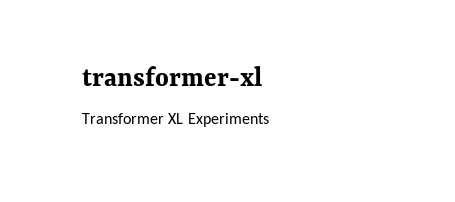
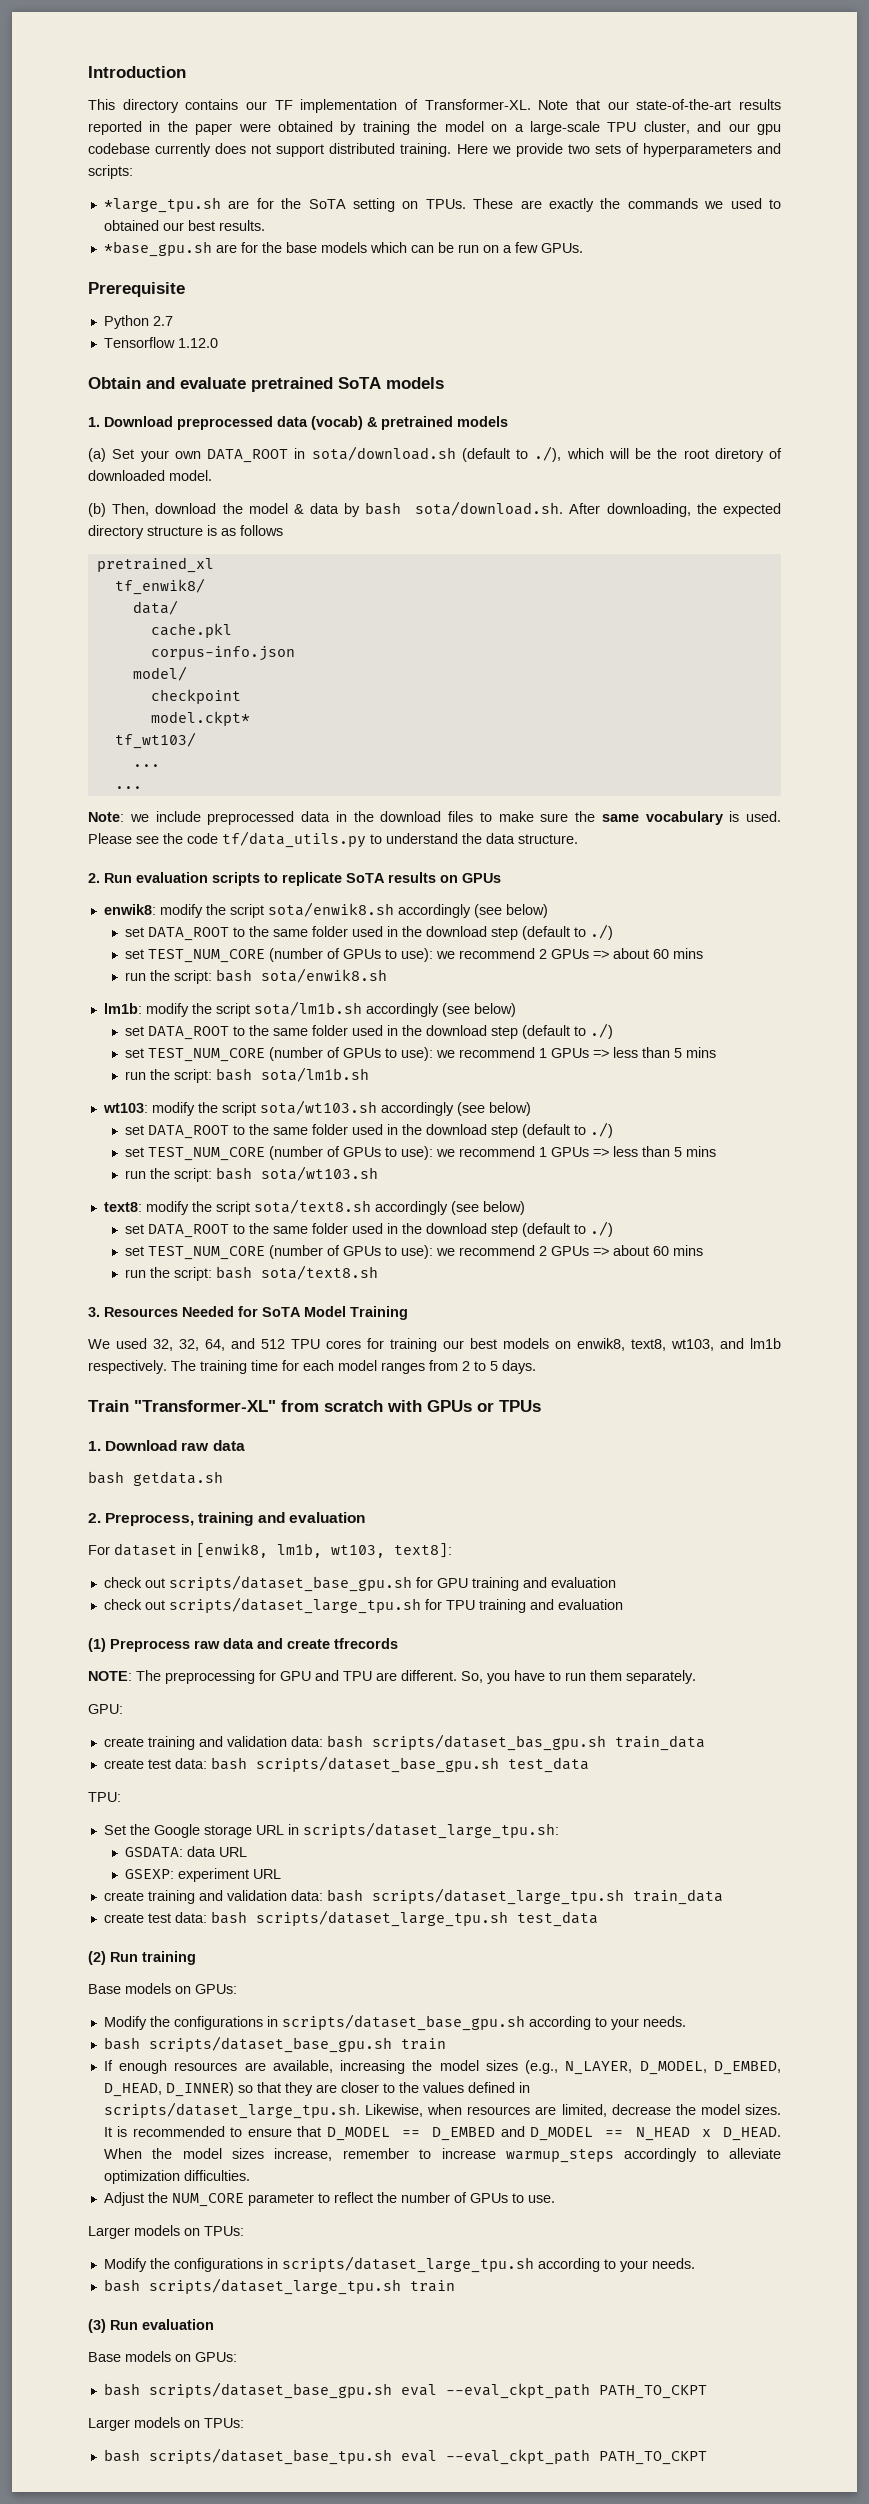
[82,66,262,86] [82,113,269,127] transformer-xl // Transformer XL Experiments -> [88,66,186,78] [88,99,781,113] [88,121,781,135] [88,143,781,157] [88,165,133,179] [103,197,781,213] [103,220,265,231] [103,241,583,257] [88,282,185,297] [103,315,173,329] [103,337,218,348] [88,377,444,392] [88,416,508,430] [88,446,782,463] [88,470,212,481] [88,501,781,517] [88,525,283,539] [96,557,214,573] [114,578,205,595] [132,600,178,615] [150,623,232,638] [150,646,295,661] [132,666,187,681] [150,689,241,704] [150,711,250,726] [114,732,196,749] [132,764,160,767] [114,786,142,789] [88,811,781,825] [88,831,578,848] [88,872,501,886] [103,902,548,918] [124,924,613,941] [124,948,703,963] [124,968,387,984] [103,1001,516,1017] [124,1023,613,1040] [124,1047,716,1062] [124,1067,369,1083] [102,1100,531,1116] [124,1122,613,1139] [124,1146,716,1161] [124,1166,378,1182] [103,1199,525,1215] [124,1221,613,1238] [124,1245,703,1260] [124,1265,378,1281] [88,1306,408,1320] [88,1338,781,1352] [88,1360,536,1374] [88,1400,541,1412] [88,1440,245,1451] [88,1471,223,1486] [88,1512,365,1526] [88,1543,452,1558] [103,1575,616,1592] [103,1597,623,1614] [88,1638,398,1652] [88,1670,696,1684] [88,1704,123,1714] [103,1734,705,1751] [103,1756,589,1773] [88,1792,121,1802] [103,1822,559,1839] [124,1846,247,1857] [124,1868,281,1882] [103,1888,723,1905] [103,1910,598,1927] [88,1951,196,1965] [88,1983,237,1994] [103,2014,686,2031] [103,2036,446,2053] [103,2060,781,2075] [103,2082,530,2097] [103,2102,781,2119] [103,2126,781,2141] [103,2148,782,2163] [103,2170,250,2184] [103,2192,555,2207] [88,2225,244,2239] [103,2256,695,2273] [103,2278,455,2295] [88,2319,214,2333] [88,2351,237,2362] [103,2382,707,2399] [88,2417,244,2431] [103,2448,707,2465] Introduction // This directory contains our TF implementation of Transformer-XL. Note that our state-of-the-art results reported in the paper were obtained by training the model on a large-scale TPU cluster, and our gpu codebase currently does not support distributed training. Here we provide two sets of hyperparameters and scripts: // *large_tpu.sh are for the SoTA setting on TPUs. These are exactly the commands we used to obtained our best results. // *base_gpu.sh are for the base models which can be run on a few GPUs. // Prerequisite // Python 2.7 // Tensorflow 1.12.0 // Obtain and evaluate pretrained SoTA models // 1. Download preprocessed data (vocab) & pretrained models // (a) Set your own DATA_ROOT in sota/download.sh (default to ./), which will be the root diretory of downloaded model. // (b) Then, download the model & data by bash sota/download.sh. After downloading, the expected directory structure is as follows // pretrained_xl // tf_enwik8/ // data/ // cache.pkl // corpus-info.json // model/ // checkpoint // model.ckpt* // tf_wt103/ // ... // ... // Note: we include preprocessed data in the download files to make sure the same vocabulary is used. Please see the code tf/data_utils.py to understand the data structure. // 2. Run evaluation scripts to replicate SoTA results on GPUs // enwik8: modify the script sota/enwik8.sh accordingly (see below) // set DATA_ROOT to the same folder used in the download step (default to ./) // set TEST_NUM_CORE (number of GPUs to use): we recommend 2 GPUs => about 60 mins // run the script: bash sota/enwik8.sh // lm1b: modify the script sota/lm1b.sh accordingly (see below) // set DATA_ROOT to the same folder used in the download step (default to ./) // set TEST_NUM_CORE (number of GPUs to use): we recommend 1 GPUs => less than 5 mins // run the script: bash sota/lm1b.sh // wt103: modify the script sota/wt103.sh accordingly (see below) // set DATA_ROOT to the same folder used in the download step (default to ./) // set TEST_NUM_CORE (number of GPUs to use): we recommend 1 GPUs => less than 5 mins // run the script: bash sota/wt103.sh // text8: modify the script sota/text8.sh accordingly (see below) // set DATA_ROOT to the same folder used in the download step (default to ./) // set TEST_NUM_CORE (number of GPUs to use): we recommend 2 GPUs => about 60 mins // run the script: bash sota/text8.sh // 3. Resources Needed for SoTA Model Training // We used 32, 32, 64, and 512 TPU cores for training our best models on enwik8, text8, wt103, and lm1b respectively. The training time for each model ranges from 2 to 5 days. // Train "Transformer-XL" from scratch with GPUs or TPUs // 1. Download raw data // bash getdata.sh // 2. Preprocess, training and evaluation // For dataset in [enwik8, lm1b, wt103, text8]: // check out scripts/dataset_base_gpu.sh for GPU training and evaluation // check out scripts/dataset_large_tpu.sh for TPU training and evaluation // (1) Preprocess raw data and create tfrecords // NOTE: The preprocessing for GPU and TPU are different. So, you have to run them separately. // GPU: // create training and validation data: bash scripts/dataset_bas_gpu.sh train_data // create test data: bash scripts/dataset_base_gpu.sh test_data // TPU: // Set the Google storage URL in scripts/dataset_large_tpu.sh: // GSDATA: data URL // GSEXP: experiment URL // create training and validation data: bash scripts/dataset_large_tpu.sh train_data // create test data: bash scripts/dataset_large_tpu.sh test_data // (2) Run training // Base models on GPUs: // Modify the configurations in scripts/dataset_base_gpu.sh according to your needs. // bash scripts/dataset_base_gpu.sh train // If enough resources are available, increasing the model sizes (e.g., N_LAYER, D_MODEL, D_EMBED, D_HEAD, D_INNER) so that they are closer to the values defined in scripts/dataset_large_tpu.sh. Likewise, when resources are limited, decrease the model sizes. It is recommended to ensure that D_MODEL == D_EMBED and D_MODEL == N_HEAD x D_HEAD. When the model sizes increase, remember to increase warmup_steps accordingly to alleviate optimization difficulties. // Adjust the NUM_CORE parameter to reflect the number of GPUs to use. // Larger models on TPUs: // Modify the configurations in scripts/dataset_large_tpu.sh according to your needs. // bash scripts/dataset_large_tpu.sh train // (3) Run evaluation // Base models on GPUs: // bash scripts/dataset_base_gpu.sh eval --eval_ckpt_path PATH_TO_CKPT // Larger models on TPUs: // bash scripts/dataset_base_tpu.sh eval --eval_ckpt_path PATH_TO_CKPT

